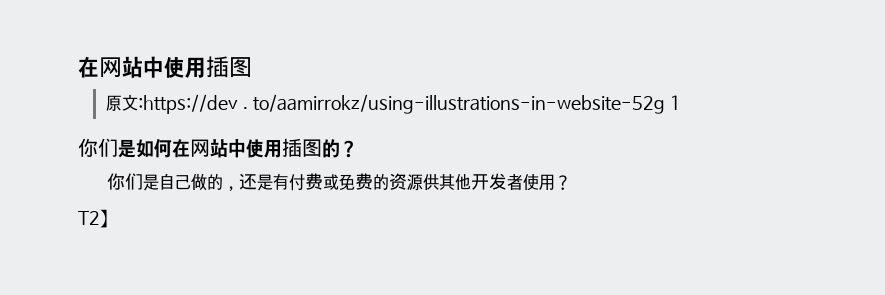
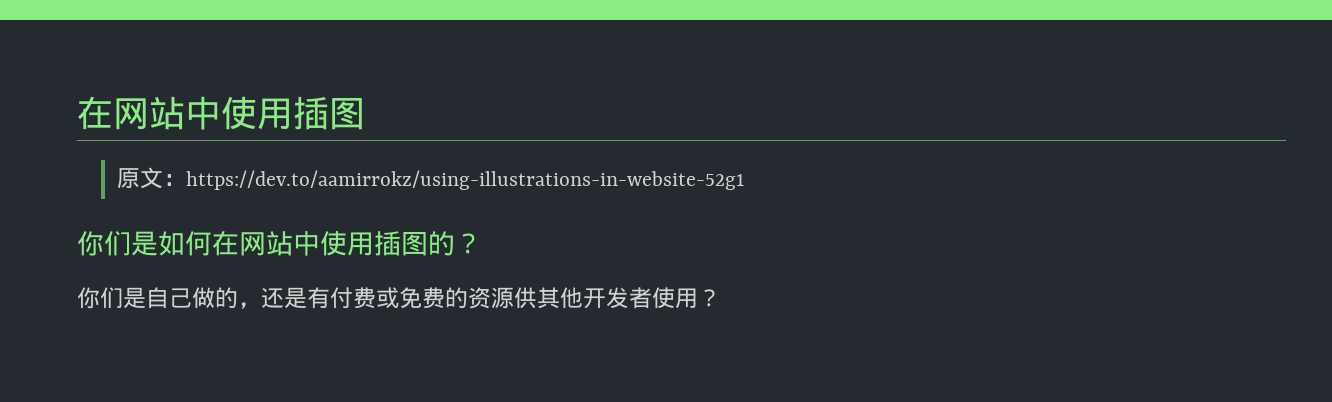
[137,94,681,114] :https://dev . to/aamirrokz/using-illustrations-in-website-52g 1 -> [163,170,745,190] ：https://dev.to/aamirrokz/using-illustrations-in-website-52g1
[78,209,108,228] // T2】 -> (721, 298) none

